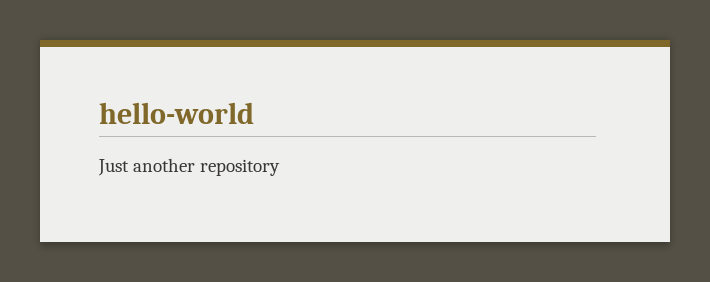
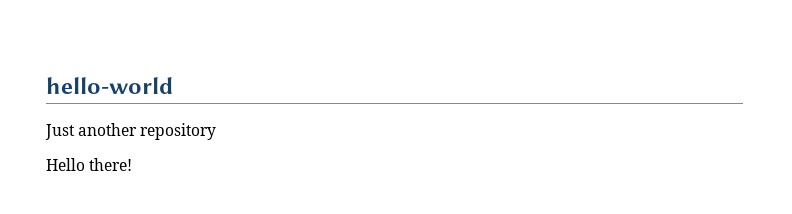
(281, 167) none -> [46,158,133,171] // Hello there!

